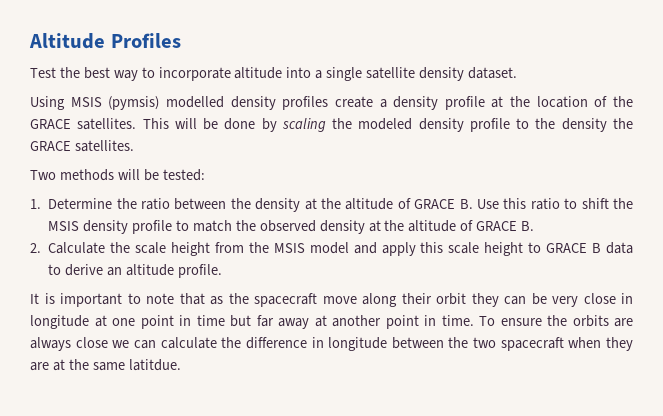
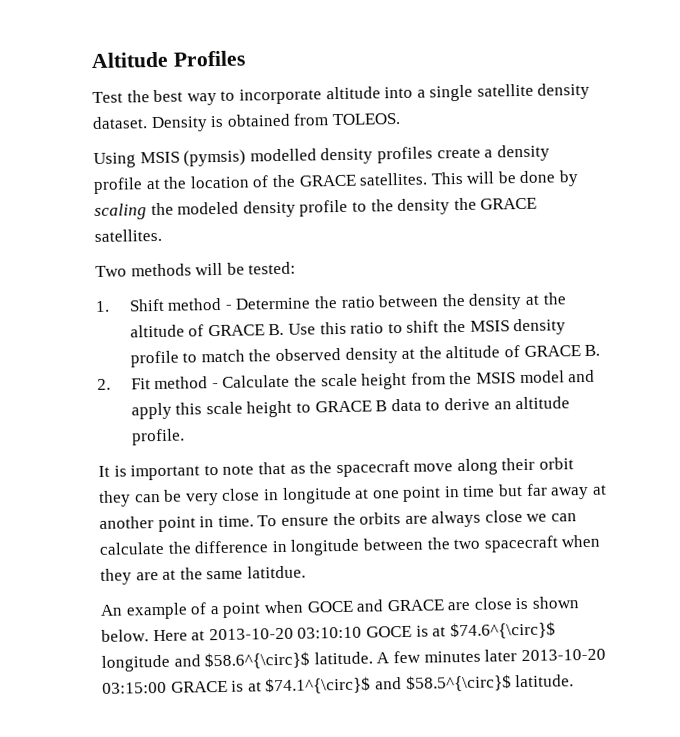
(517, 73) none -> [150,112,400,133] Density is obtained from TOLEOS.
(41, 204) none -> [128,297,233,312] Shift method -
(41, 248) none -> [130,376,219,390] Fit method -
(181, 365) none -> [100,596,580,620] [101,621,556,642] [101,648,606,672] [102,674,575,695] // An example of a point when GOCE and GRACE are close is shown below. Here at 2013-10-20 03:10:10 GOCE is at $74.6^{\circ}$ longitude and $58.6^{\circ}$ latitude. A few minutes later 2013-10-20 03:15:00 GRACE is at $74.1^{\circ}$ and $58.5^{\circ}$ latitude.

